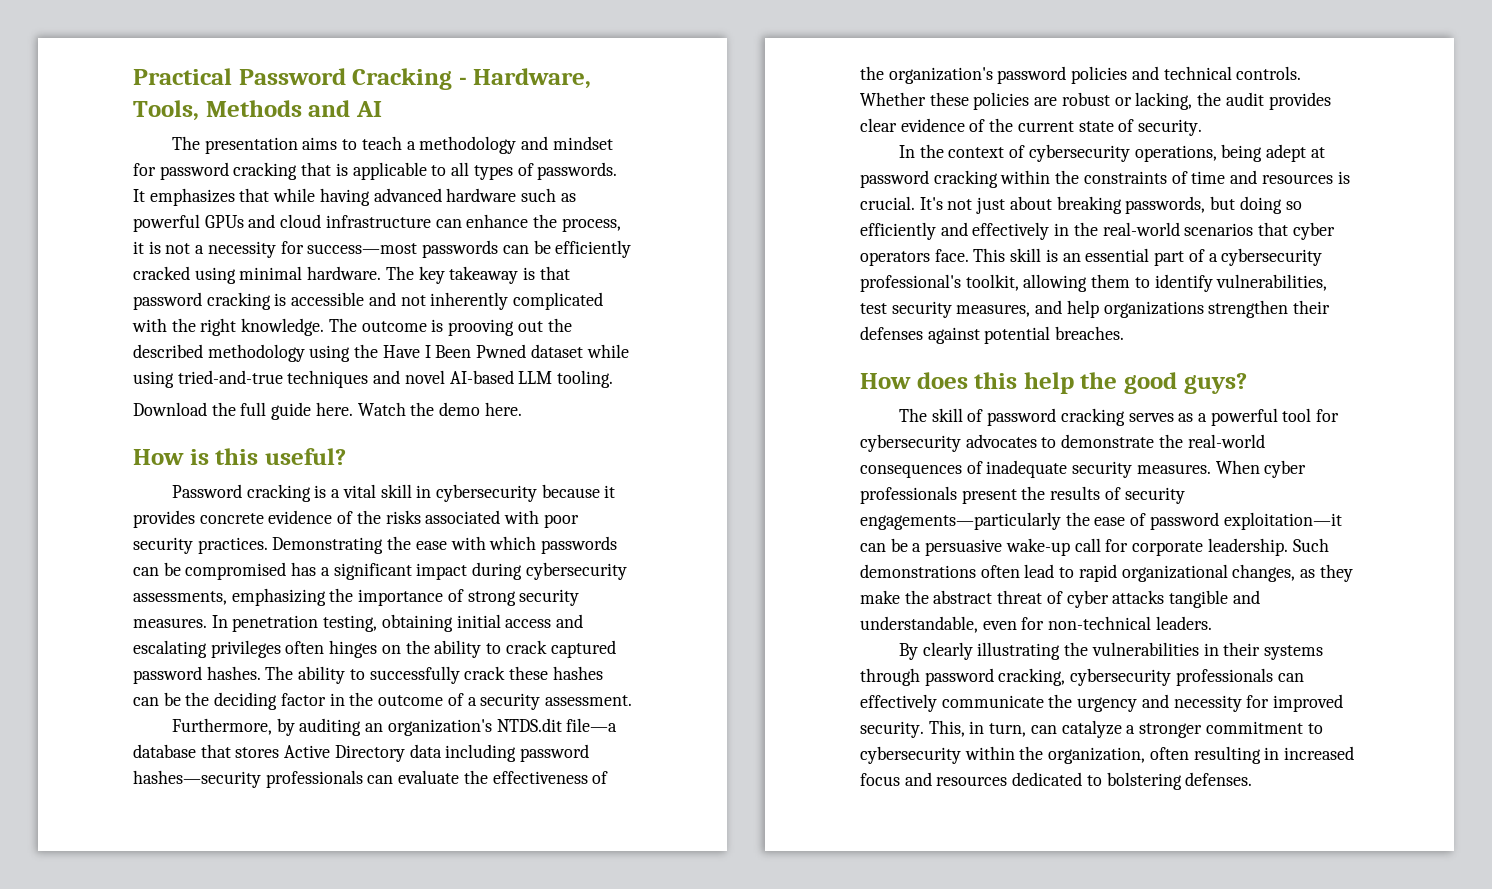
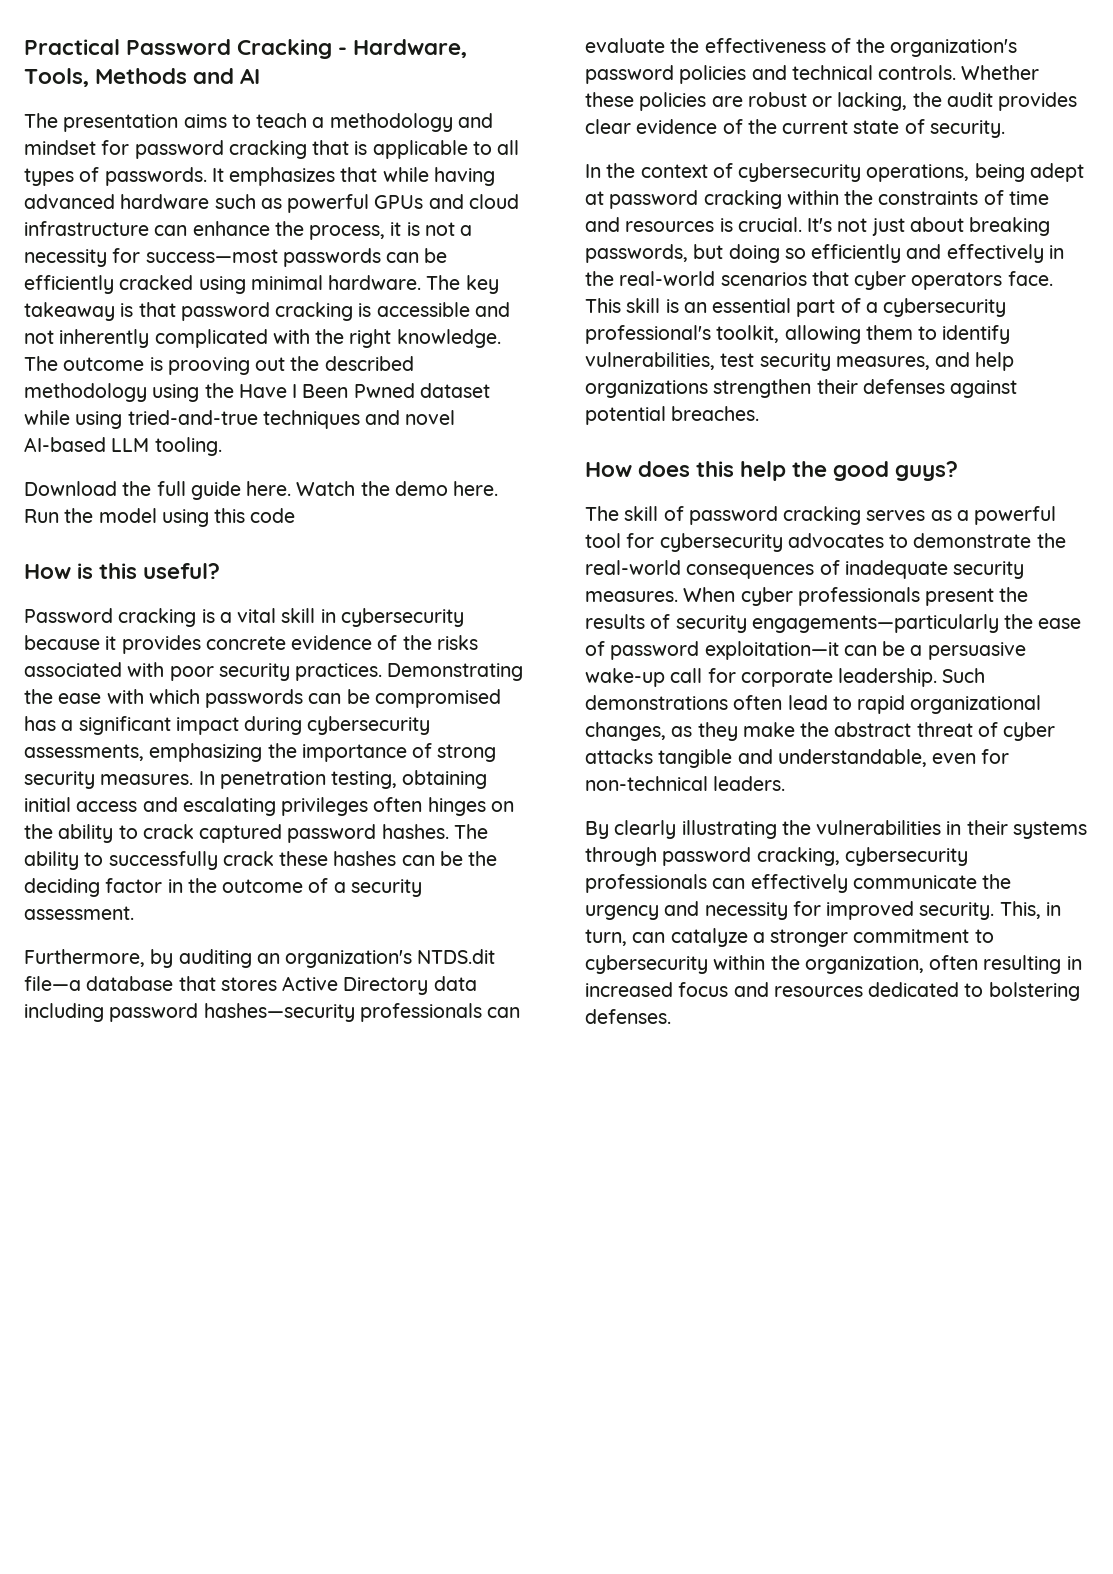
(522, 409) none -> [24,508,296,527] Run the model using this code

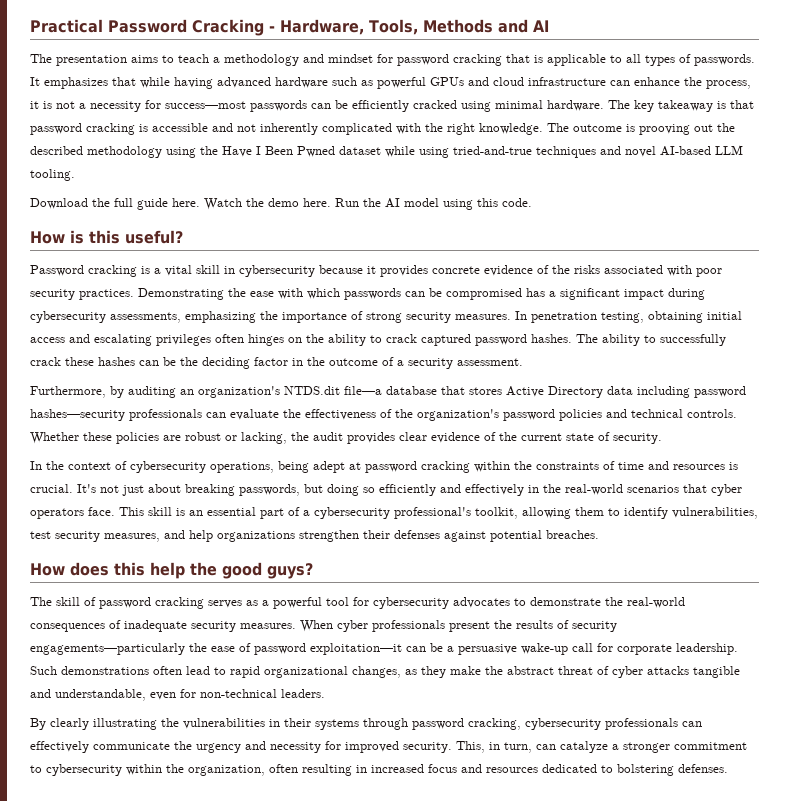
(94, 515) none -> [385,198,400,208] AI
[250,508,296,523] code -> [502,198,532,207] code.

